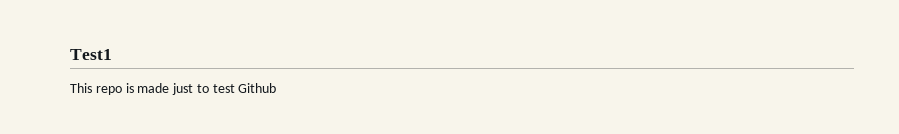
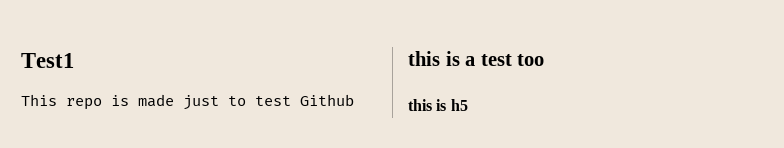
(277, 88) none -> [408,51,545,66] [408,99,468,111] // this is a test too // this is h5

